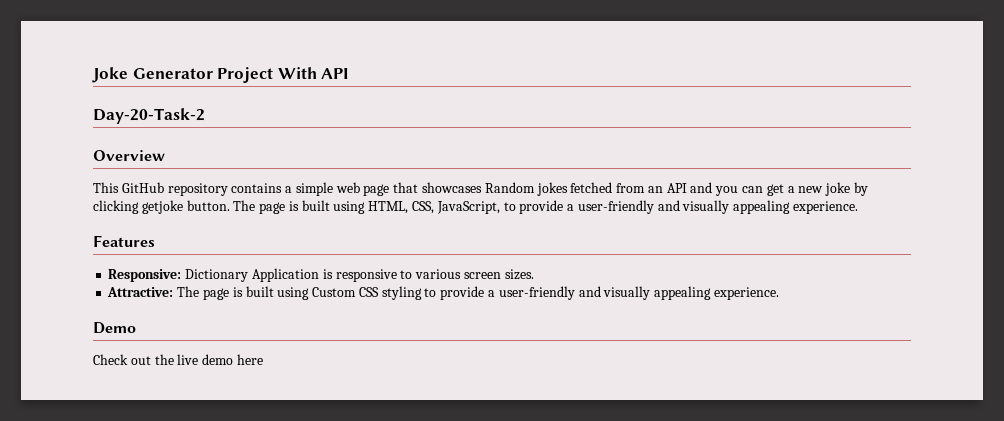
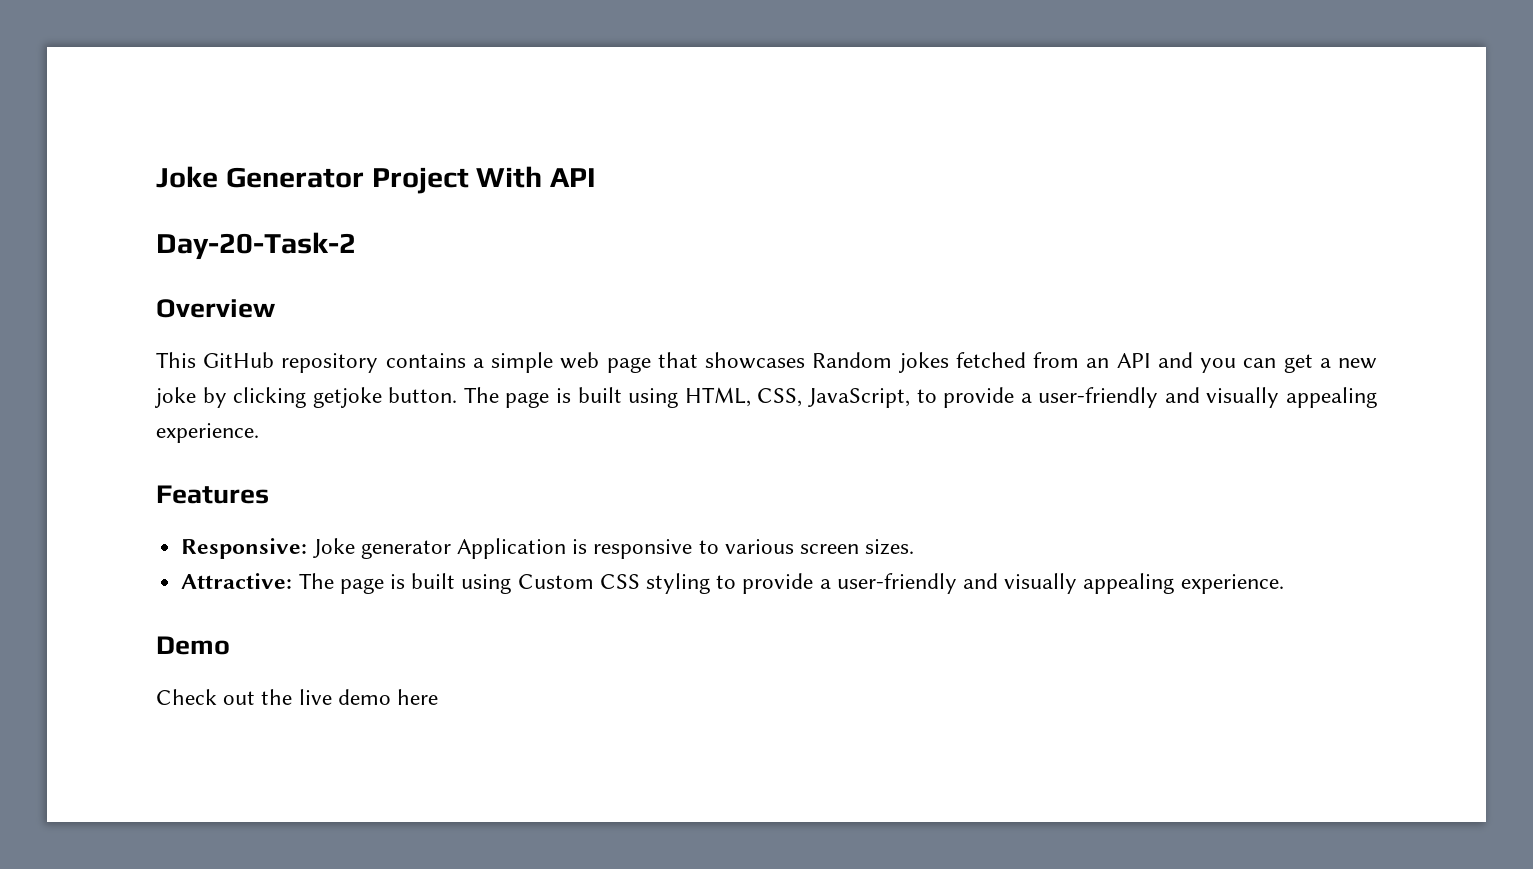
[185,269,249,282] Dictionary -> [312,538,451,559] Joke generator

